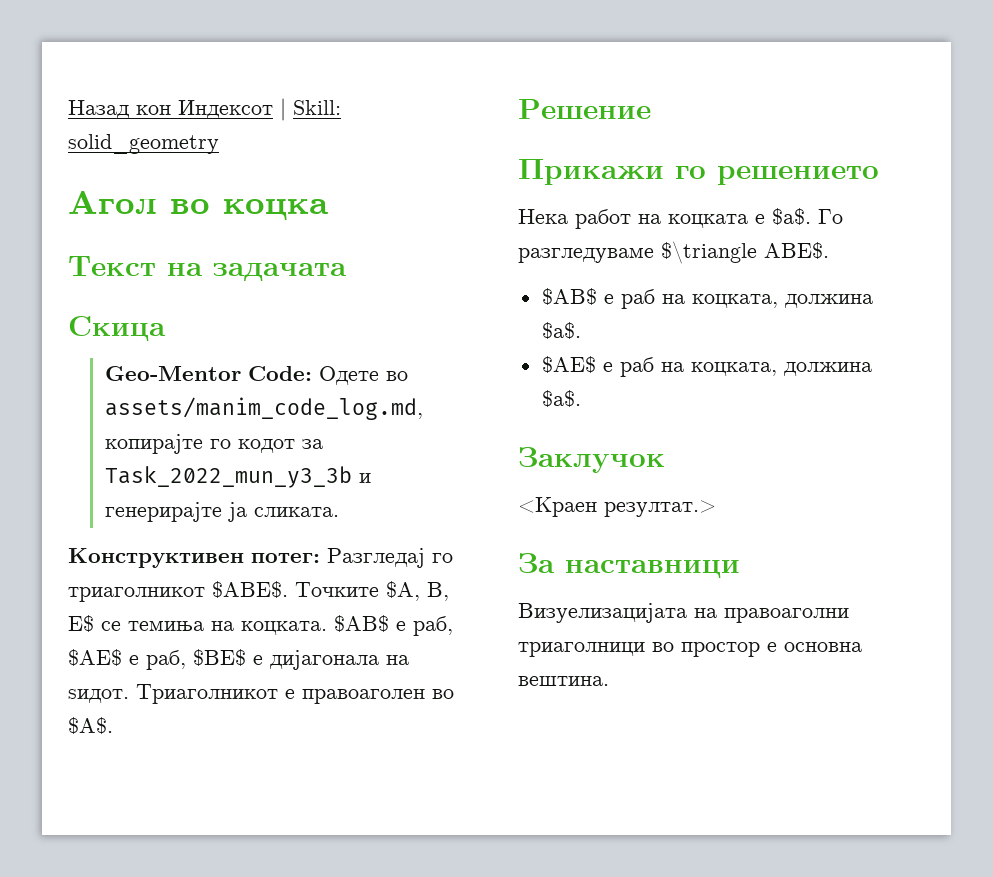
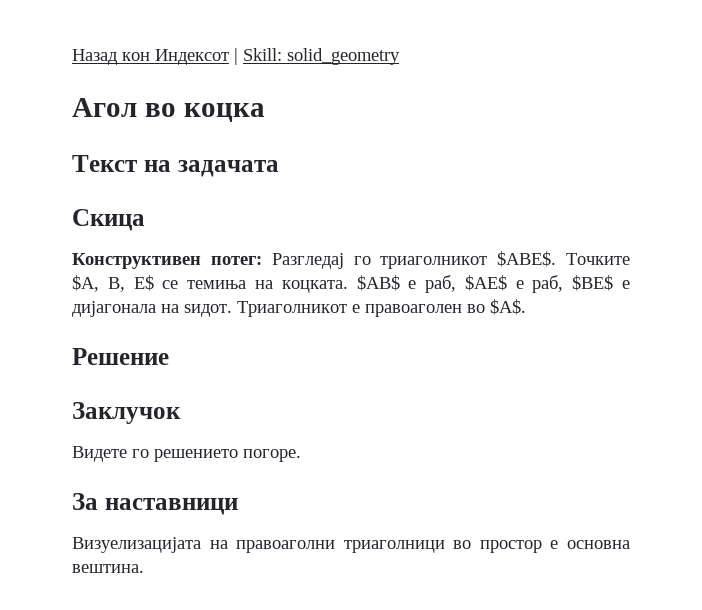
[104,366,408,385] [104,397,423,420] [104,434,323,454] [104,466,371,488] [104,502,339,522] // Geo-Mentor Code: Одете во assets/manim_code_log.md, копирајте го кодот за Task_2022_mun_y3_3b и генерирајте ја сликата. -> (145, 220) none
[518,159,664,185] Прикажи -> [72,402,181,424] [72,446,127,462] Заклучок // Видете
[518,208,843,229] [518,241,829,264] [541,288,873,309] [541,322,581,339] [541,356,872,377] [541,390,581,407] [518,447,665,473] [518,497,716,517] // Нека работ на коцката е $a$. Го разгледуваме $\triangle ABE$. // $AB$ е раб на коцката, должина $a$. // $AE$ е раб на коцката, должина $a$. // Заклучок // <Краен резултат.> -> [243,449,301,462] погоре.

